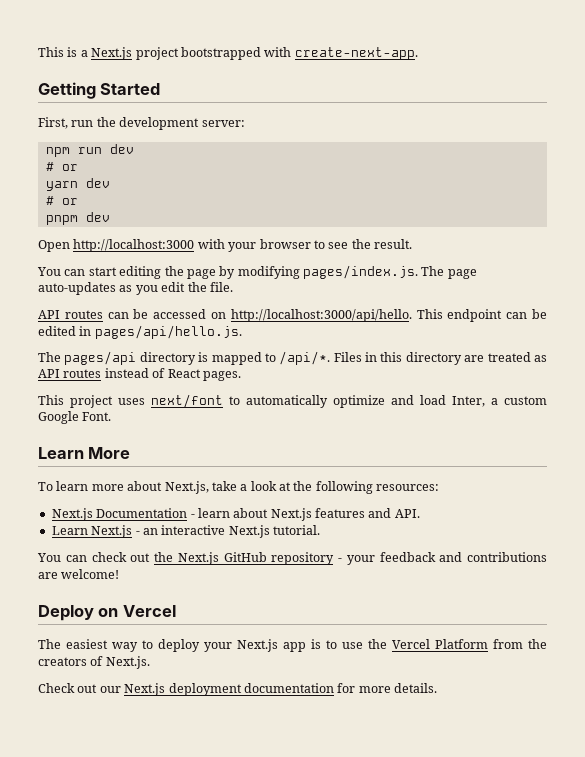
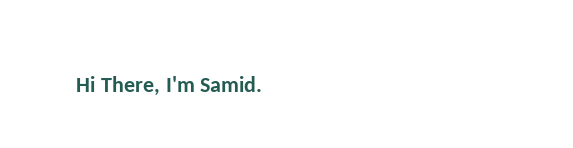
[38,47,418,60] [38,82,161,99] [38,117,245,130] [45,144,134,157] [45,162,78,171] [45,178,110,191] [45,196,78,205] [45,212,110,225] [38,239,412,252] [37,265,477,279] [38,282,233,295] [38,309,547,322] [38,325,242,339] [38,351,547,365] [38,368,241,381] [38,394,547,408] [38,411,112,424] [38,447,131,459] [38,481,440,494] [51,508,420,521] [51,525,320,538] [37,552,547,565] [38,569,120,579] [38,605,176,621] [38,639,547,652] [38,656,150,669] [38,683,437,696] This is a Next.js project bootstrapped with create-next-app. // Getting Started // First, run the development server: // npm run dev // # or // yarn dev // # or // pnpm dev // Open http://localhost:3000 with your browser to see the result. // You can start editing the page by modifying pages/index.js. The page auto-updates as you edit the file. // API routes can be accessed on http://localhost:3000/api/hello. This endpoint can be edited in pages/api/hello.js. // The pages/api directory is mapped to /api/*. Files in this directory are treated as API routes instead of React pages. // This project uses next/font to automatically optimize and load Inter, a custom Google Font. // Learn More // To learn more about Next.js, take a look at the following resources: // Next.js Documentation - learn about Next.js features and API. // Learn Next.js - an interactive Next.js tutorial. // You can check out the Next.js GitHub repository - your feedback and contributions are welcome! // Deploy on Vercel // The easiest way to deploy your Next.js app is to use the Vercel Platform from the creators of Next.js. // Check out our Next.js deployment documentation for more details. -> [76,76,263,96] Hi There, I'm Samid.

